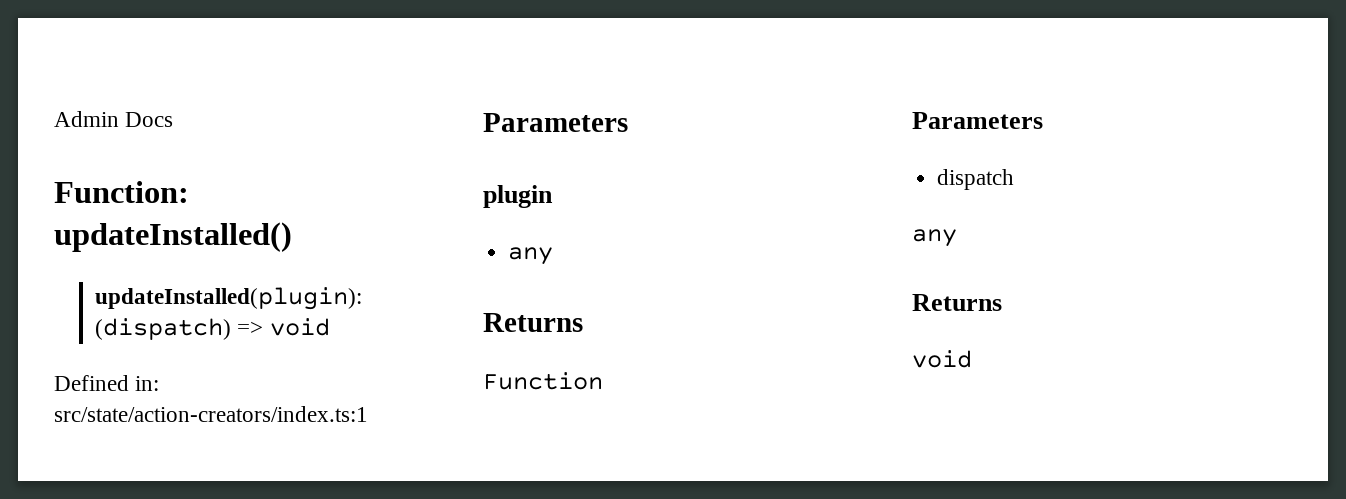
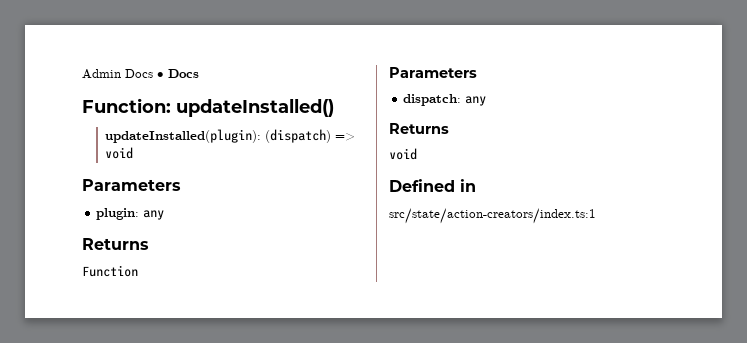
(174, 119) none -> [157,69,199,78] • Docs
[54,375,160,391] [54,406,368,422] [483,113,628,132] [483,185,553,208] // Defined in: src/state/action-creators/index.ts:1 // Parameters // plugin // -> [82,179,181,191] [96,208,140,220] // Parameters // plugin:
[937,169,1015,190] dispatch // -> [403,94,462,106] dispatch:
(972, 359) none -> [389,179,476,192] [389,208,596,224] // Defined in // src/state/action-creators/index.ts:1

